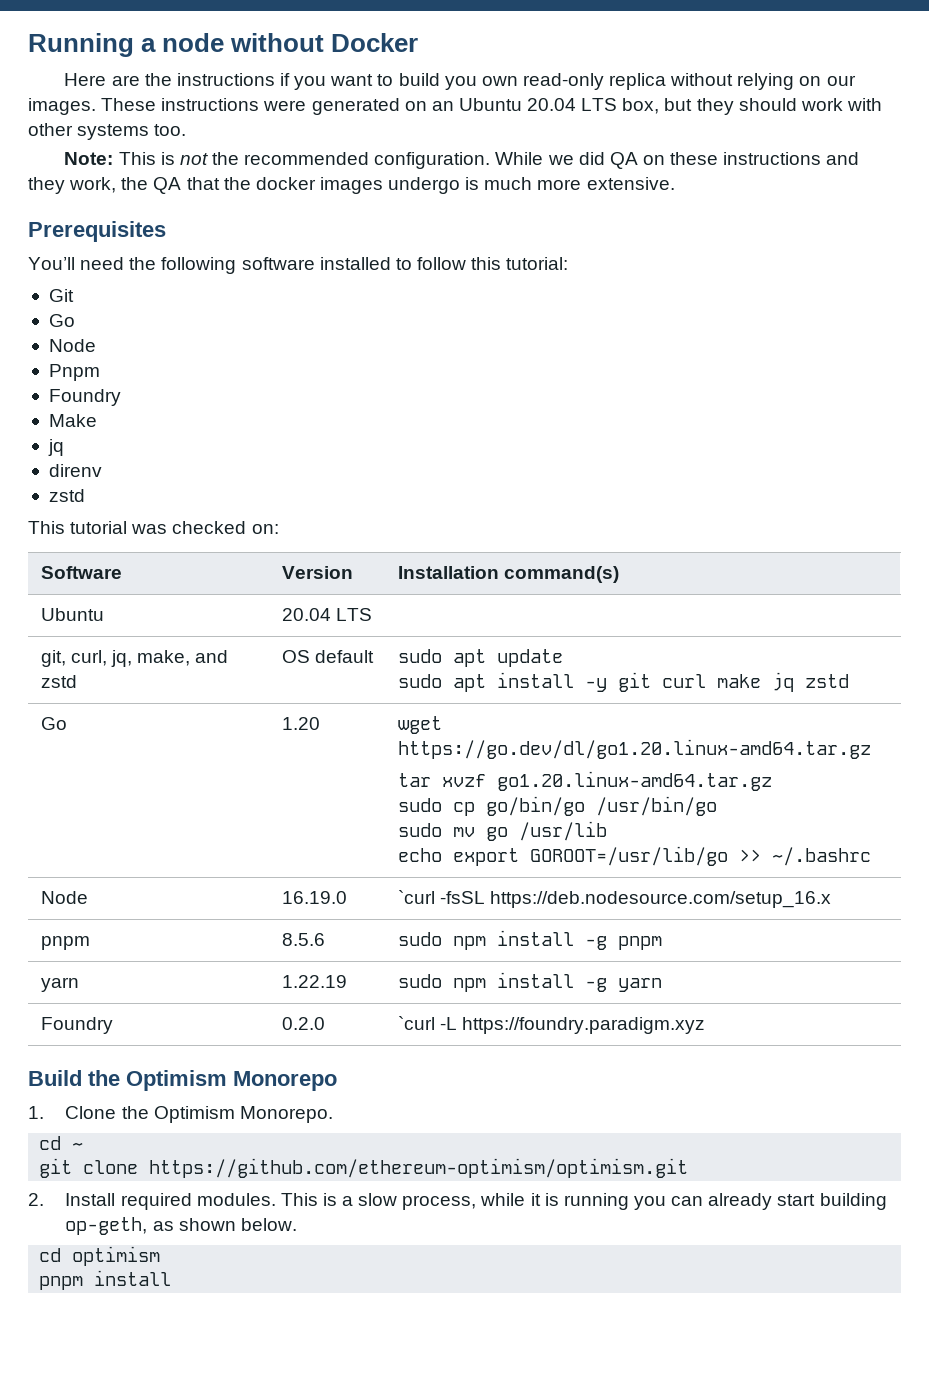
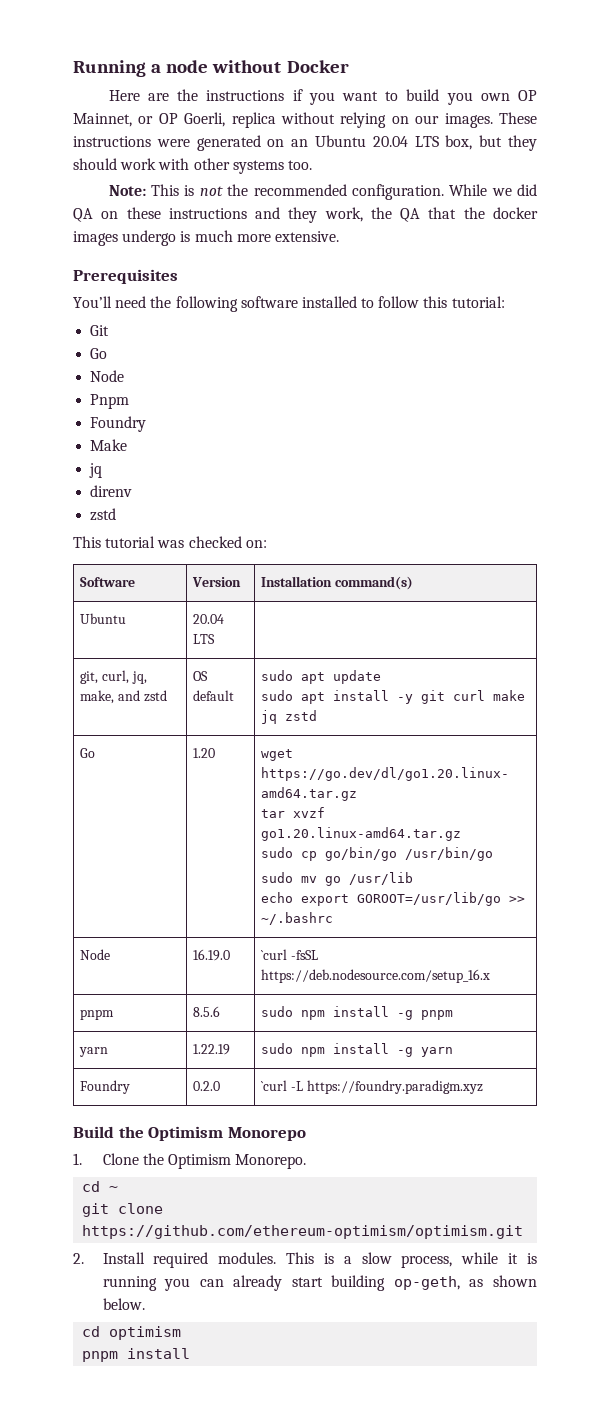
[522,73,604,90] read-only -> [517,90,537,101] [73,112,226,127] OP Mainnet, or OP Goerli,

